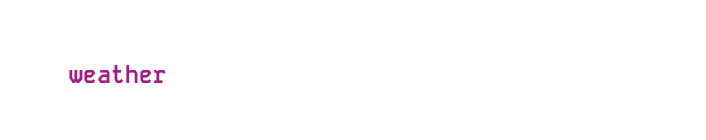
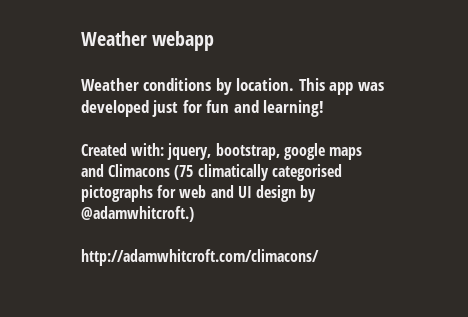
[69,65,167,83] weather -> [81,31,215,51] [81,78,384,95] [81,100,325,117] [81,143,362,160] [81,164,342,181] [81,185,317,202] [81,206,194,222] [81,249,319,266] Weather webapp // Weather conditions by location. This app was developed just for fun and learning! // Created with: jquery, bootstrap, google maps and Climacons (75 climatically categorised pictographs for web and UI design by @adamwhitcroft.) // http://adamwhitcroft.com/climacons/

